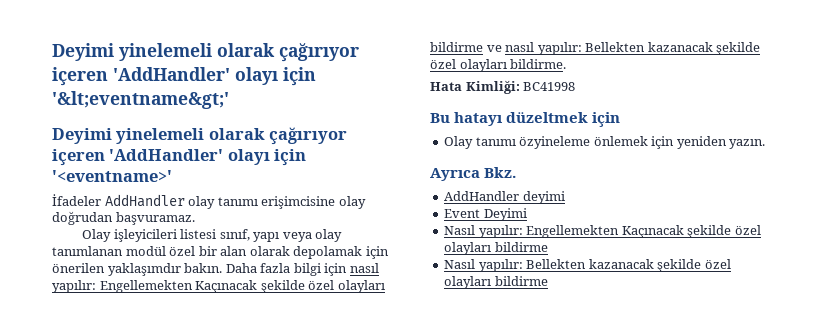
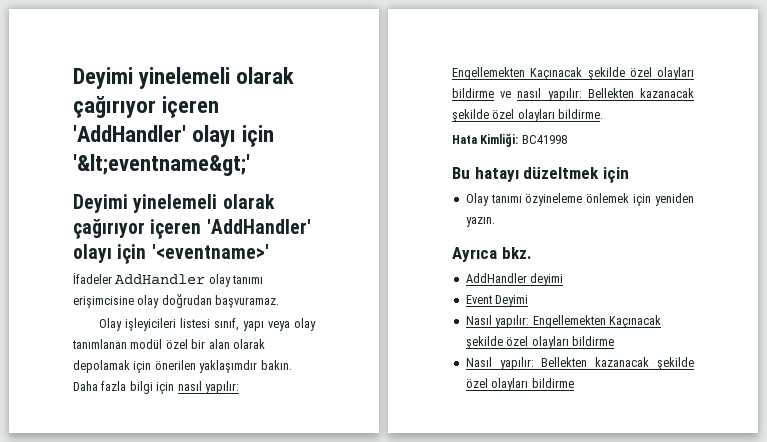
[484,167,517,178] Bkz. -> [501,247,532,259] bkz.

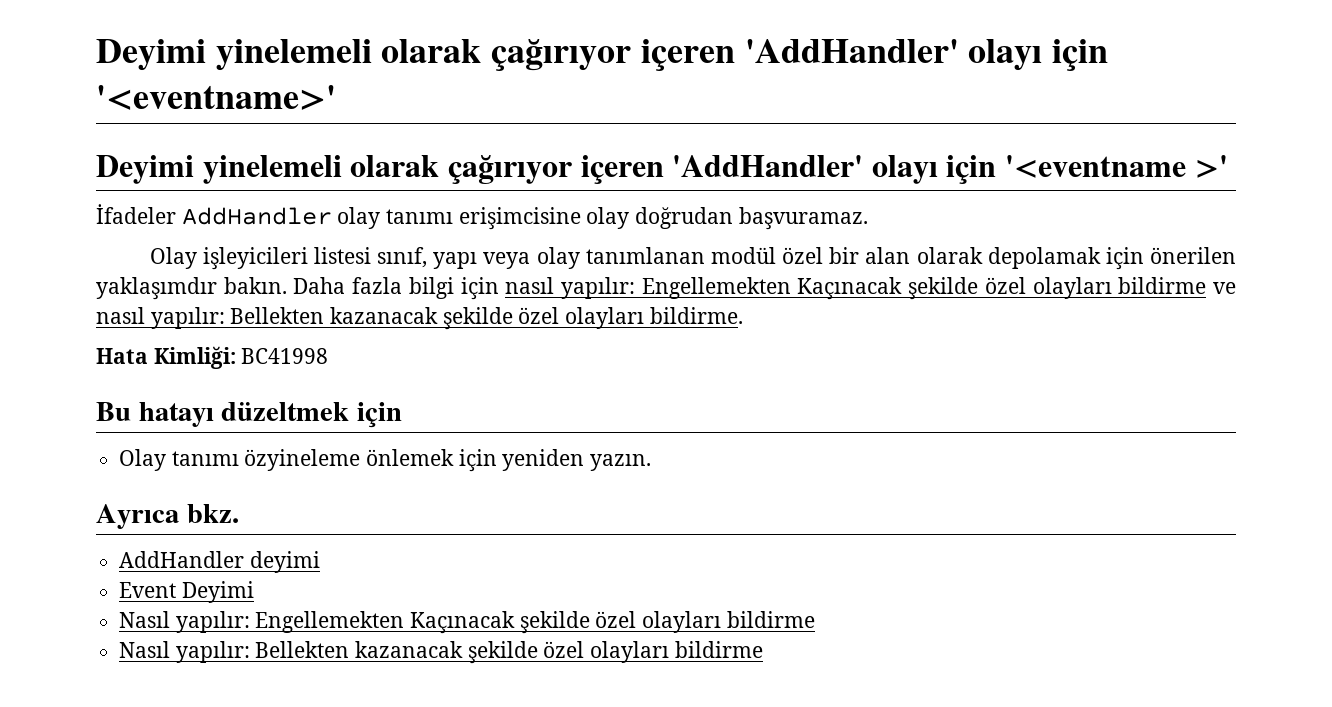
[73,67,295,89] [73,96,220,118] [73,125,275,147] [73,154,250,176] [73,194,275,213] [73,219,311,239] [73,244,269,264] Deyimi yinelemeli olarak çağırıyor içeren 'AddHandler' olayı için '&lt;eventname&gt;' // Deyimi yinelemeli olarak çağırıyor içeren 'AddHandler' olayı için '<eventname>' -> [96,39,1109,71] [96,85,336,110] [96,155,1228,184] Deyimi yinelemeli olarak çağırıyor içeren 'AddHandler' olayı için '<eventname>' // Deyimi yinelemeli olarak çağırıyor içeren 'AddHandler' olayı için '<eventname >'

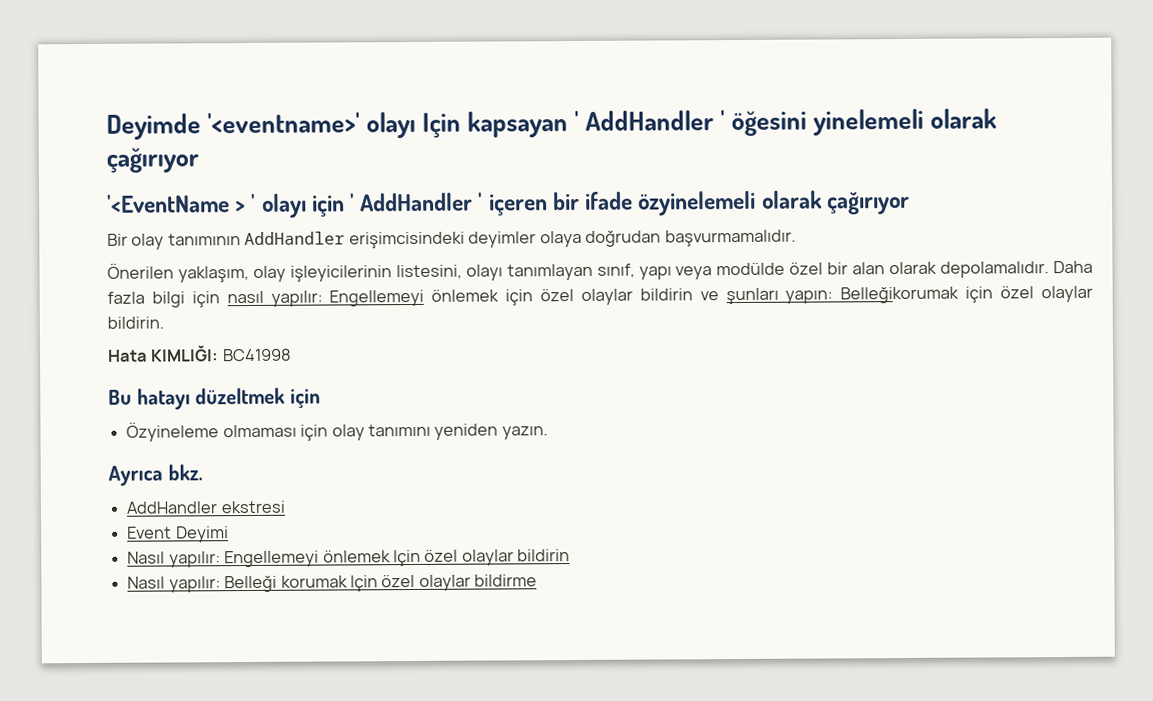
[96,39,1109,71] [96,85,336,110] [96,155,1228,184] [96,204,868,230] [149,247,1237,270] [96,277,287,300] Deyimi yinelemeli olarak çağırıyor içeren 'AddHandler' olayı için '<eventname>' // Deyimi yinelemeli olarak çağırıyor içeren 'AddHandler' olayı için '<eventname >' // İfadeler AddHandler olay tanımı erişimcisine olay doğrudan başvuramaz. // Olay işleyicileri listesi sınıf, yapı veya olay tanımlanan modül özel bir alan olarak depolamak için önerilen yaklaşımdır bakın. -> [106,108,998,140] [106,147,199,173] [107,190,910,218] [107,229,796,250] [107,261,1050,283] Deyimde '<eventname>' olayı Için kapsayan ' AddHandler ' öğesini yinelemeli olarak çağırıyor // '<EventName > ' olayı için ' AddHandler ' içeren bir ifade özyinelemeli olarak çağırıyor // Bir olay tanımının AddHandler erişimcisindeki deyimler olaya doğrudan başvurmamalıdır. // Önerilen yaklaşım, olay işleyicilerinin listesini, olayı tanımlayan sınıf, yapı veya modülde özel bir alan olarak depolamalıdır.
[641,277,1236,300] [96,307,743,330] Engellemekten Kaçınacak şekilde özel olayları bildirme ve nasıl yapılır: Bellekten kazanacak şekilde özel olayları bildirme. -> [329,285,1093,307] [107,316,164,329] Engellemeyi önlemek için özel olaylar bildirin ve şunları yapın: Belleğikorumak için özel olaylar bildirin.
[153,346,236,369] Kimliği: -> [150,345,220,362] KIMLIĞI:
[119,449,497,472] Olay tanımı özyineleme önlemek için -> [126,422,431,442] Özyineleme olmaması için olay tanımını
[249,551,320,573] deyimi -> [220,500,285,514] ekstresi
[255,611,815,634] [119,641,670,664] Engellemekten Kaçınacak şekilde özel olayları bildirme // Nasıl yapılır: Bellekten kazanacak şekilde özel olayları -> [224,549,571,568] [127,574,471,593] Engellemeyi önlemek Için özel olaylar bildirin // Nasıl yapılır: Belleği korumak Için özel olaylar

